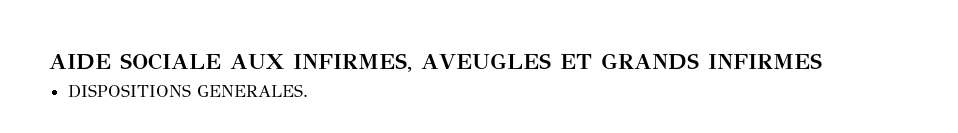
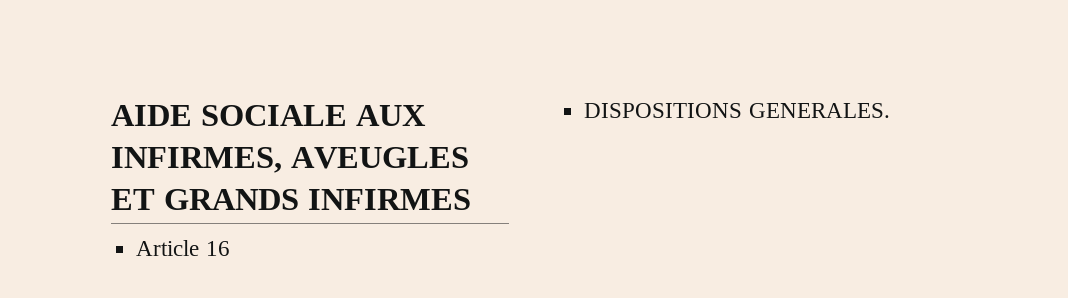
(822, 61) none -> [136,240,230,256] // Article 16

